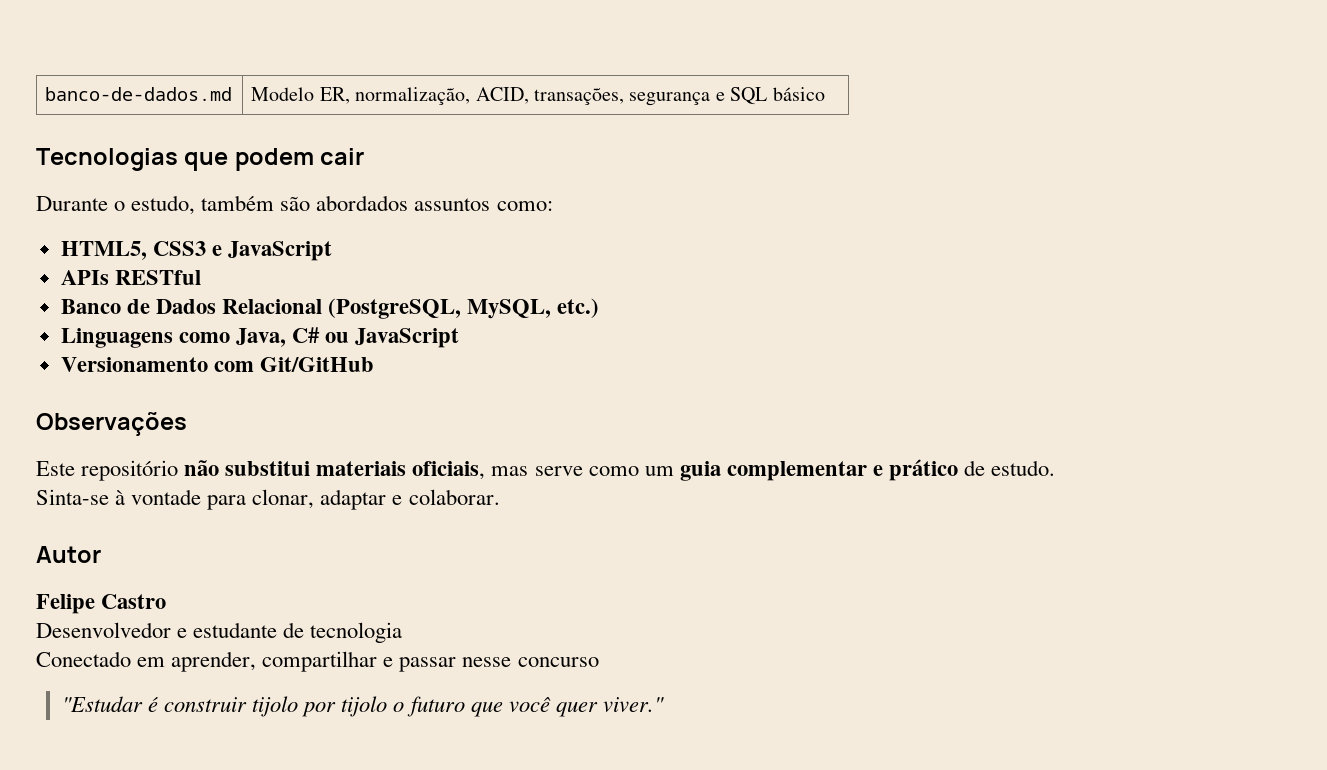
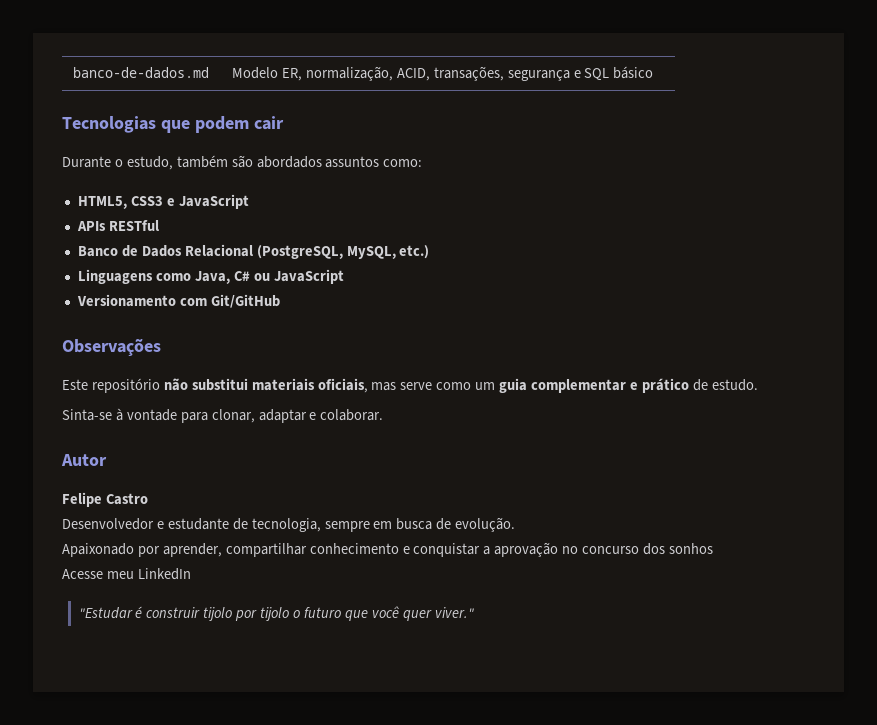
[310,622,403,643] [36,651,599,672] tecnologia // Conectado em aprender, compartilhar e passar nesse concurso -> [251,517,516,532] [62,542,713,557] [62,568,191,580] tecnologia, sempre em busca de evolução. // Apaixonado por aprender, compartilhar conhecimento e conquistar a aprovação no concurso dos sonhos // Acesse meu LinkedIn

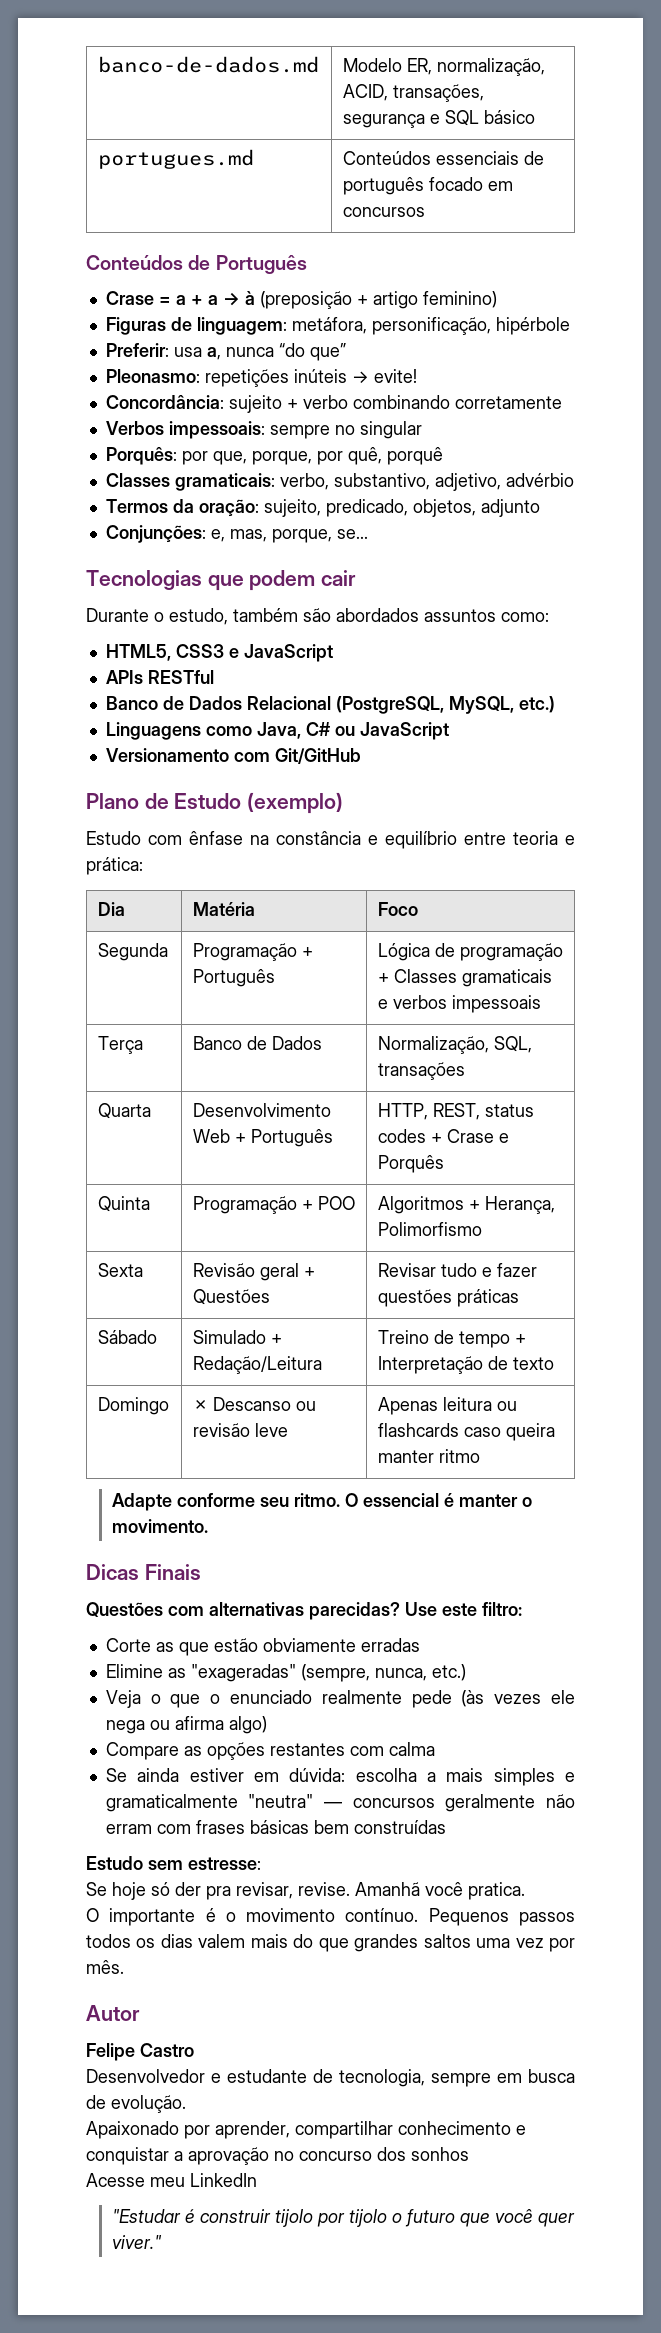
(654, 72) none -> [97,149,254,169] [342,151,544,165] [342,177,513,195] [342,207,425,217] [86,255,307,274] [105,291,497,309] [105,317,570,335] [105,343,346,361] [105,369,417,387] [105,395,562,413] [105,421,422,439] [105,447,443,465] [105,473,574,491] [105,499,540,517] [105,525,368,543] // portugues.md | Conteúdos essenciais de português focado em concursos // Conteúdos de Português // Crase = a + a → à (preposição + artigo feminino) // Figuras de linguagem: metáfora, personificação, hipérbole // Preferir: usa a, nunca “do que” // Pleonasmo: repetições inúteis → evite! // Concordância: sujeito + verbo combinando corretamente // Verbos impessoais: sempre no singular // Porquês: por que, porque, por quê, porquê // Classes gramaticais: verbo, substantivo, adjetivo, advérbio // Termos da oração: sujeito, predicado, objetos, adjunto // Conjunções: e, mas, porque, se...
[62,338,161,357] [62,378,758,393] [62,408,384,423] Observações // Este repositório não substitui materiais oficiais, mas serve como um guia complementar e prático de estudo. // Sinta-se à vontade para clonar, adaptar e colaborar. -> [86,792,344,814] [86,831,575,849] [86,857,143,875] [97,902,125,916] [192,902,255,916] [377,902,418,916] [97,943,168,961] [192,943,313,961] [192,969,275,987] [377,943,563,961] [377,969,552,987] [377,995,541,1013] [97,1036,143,1054] [192,1036,322,1050] [377,1036,532,1054] [377,1062,465,1080] [97,1103,151,1119] [192,1103,331,1117] [192,1129,333,1147] [377,1103,534,1120] [377,1129,509,1143] [377,1155,444,1173] [97,1196,150,1212] [192,1196,355,1214] [377,1196,555,1214] [377,1222,482,1236] [97,1263,143,1277] [192,1263,315,1281] [192,1289,270,1305] [377,1263,537,1277] [377,1289,519,1307] [97,1330,157,1344] [192,1330,282,1344] [192,1356,322,1374] [377,1330,526,1348] [377,1356,554,1374] [97,1397,169,1415] [192,1397,316,1411] [192,1423,288,1437] [377,1397,517,1415] [377,1423,555,1441] [377,1449,480,1463] [112,1493,533,1511] [112,1519,209,1533] [86,1564,201,1580] [86,1602,522,1620] [105,1638,420,1656] [105,1664,466,1682] [105,1690,575,1708] [105,1716,267,1734] [105,1742,435,1760] [105,1768,575,1786] [105,1794,575,1812] [105,1820,446,1834] [86,1856,261,1870] [86,1882,525,1900] [86,1908,575,1926] [86,1934,575,1952] [86,1960,124,1974] Plano de Estudo (exemplo) // Estudo com ênfase na constância e equilíbrio entre teoria e prática: // Dia | Matéria | Foco // Segunda | Programação + Português | Lógica de programação + Classes gramaticais e verbos impessoais // Terça | Banco de Dados | Normalização, SQL, transações // Quarta | Desenvolvimento Web + Português | HTTP, REST, status codes + Crase e Porquês // Quinta | Programação + POO | Algoritmos + Herança, Polimorfismo // Sexta | Revisão geral + Questões | Revisar tudo e fazer questões práticas // Sábado | Simulado + Redação/Leitura | Treino de tempo + Interpretação de texto // Domingo | ✗ Descanso ou revisão leve | Apenas leitura ou flashcards caso queira manter ritmo // Adapte conforme seu ritmo. O essencial é manter o movimento. // Dicas Finais // Questões com alternativas parecidas? Use este filtro: // Corte as que estão obviamente erradas // Elimine as "exageradas" (sempre, nunca, etc.) // Veja o que o enunciado realmente pede (às vezes ele nega ou afirma algo) // Compare as opções restantes com calma // Se ainda estiver em dúvida: escolha a mais simples e gramaticalmente "neutra" — concursos geralmente não erram com frases básicas bem construídas // Estudo sem estresse: // Se hoje só der pra revisar, revise. Amanhã você pratica. // O importante é o movimento contínuo. Pequenos passos todos os dias valem mais do que grandes saltos uma vez por mês.

